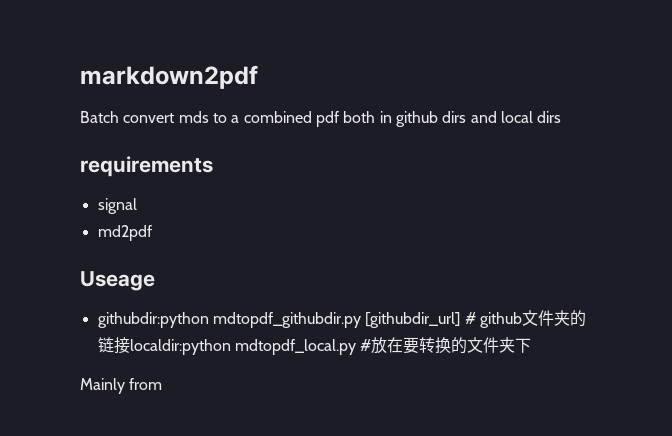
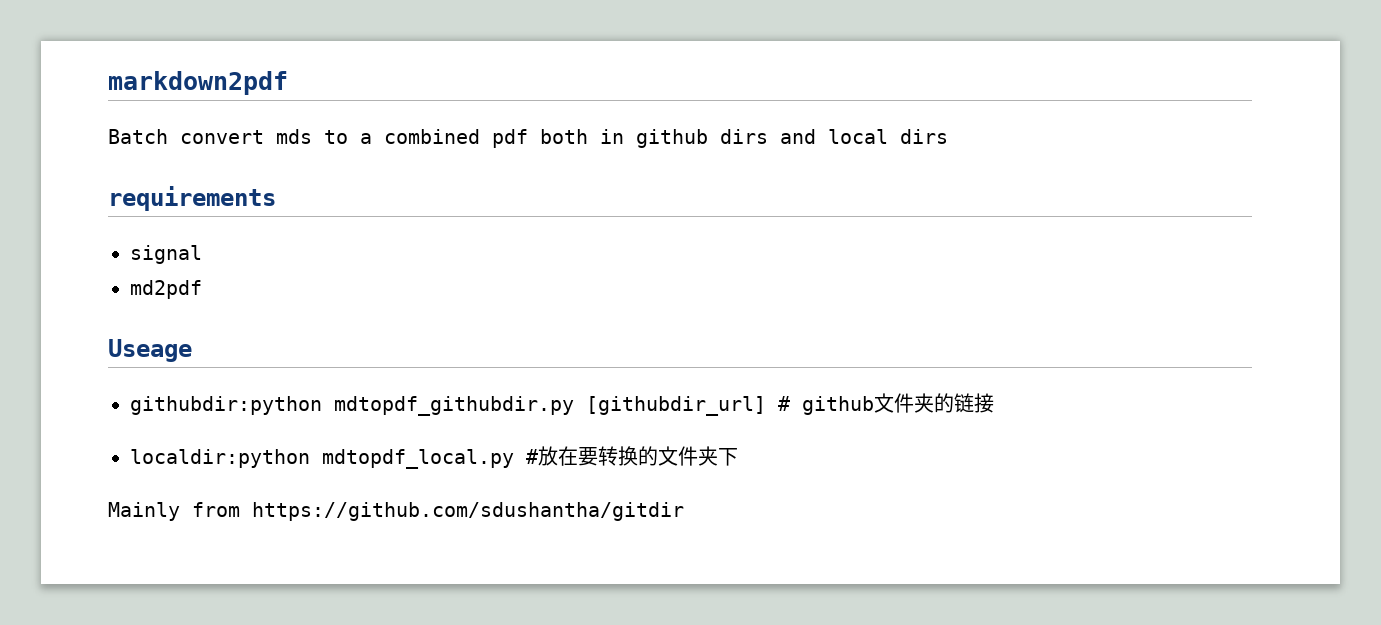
(130, 345) none -> (994, 403) //
(163, 384) none -> [252,502,684,521] https://github.com/sdushantha/gitdir

